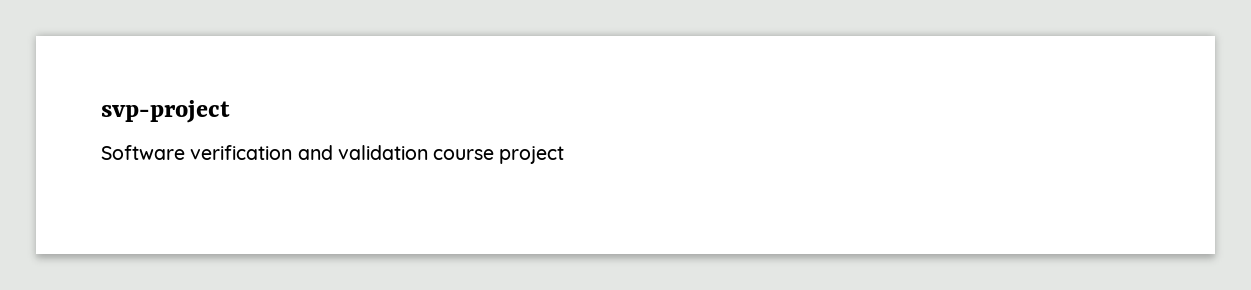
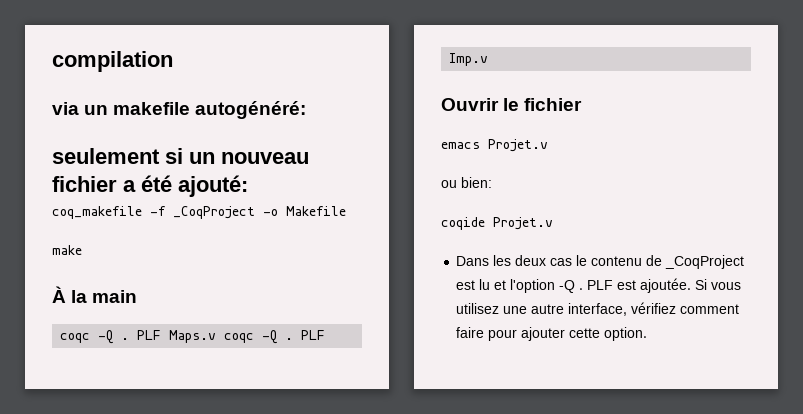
[101,100,230,123] [101,145,565,164] svp-project // Software verification and validation course project -> [52,51,173,72] [52,101,307,119] [52,148,309,164] [52,175,248,197] [52,206,346,219] [52,245,82,255] [52,286,138,303] [60,330,326,344] [449,53,489,66] [441,98,583,111] [441,139,548,152] [441,177,492,188] [441,217,553,230] [456,255,745,269] [456,278,742,293] [456,302,740,316] [456,327,648,341] compilation // via un makefile autogénéré: // seulement si un nouveau fichier a été ajouté: // coq_makefile -f _CoqProject -o Makefile // make // À la main // coqc -Q . PLF Maps.v coqc -Q . PLF Imp.v // Ouvrir le fichier // emacs Projet.v // ou bien: // coqide Projet.v // Dans les deux cas le contenu de _CoqProject est lu et l'option -Q . PLF est ajoutée. Si vous utilisez une autre interface, vérifiez comment faire pour ajouter cette option.

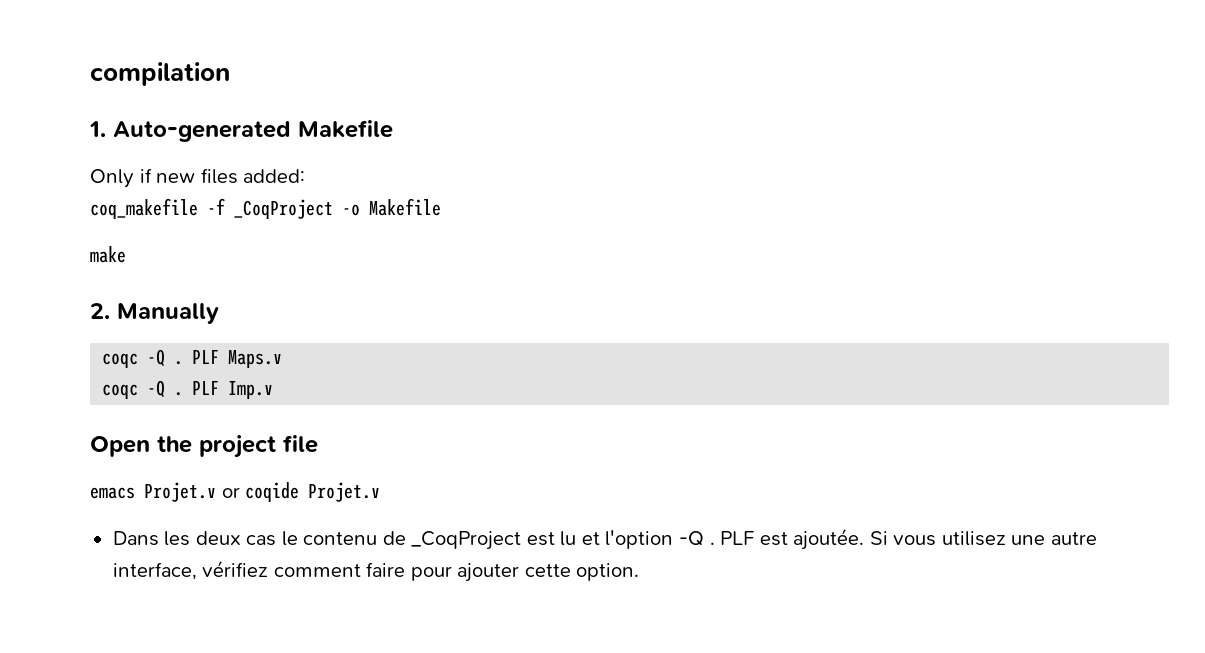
[52,101,307,119] [52,148,309,164] [52,175,248,197] via un makefile autogénéré: // seulement si un nouveau fichier a été ajouté: -> [89,120,393,142] [90,168,306,188] 1. Auto-generated Makefile // Only if new files added:
[52,286,138,303] À la main -> [90,303,219,324] 2. Manually
(217, 336) none -> (283, 359) //
[441,98,583,111] Ouvrir le fichier -> [90,435,318,458] Open the project file
[441,177,492,188] // ou bien: // -> [221,487,240,498] or

